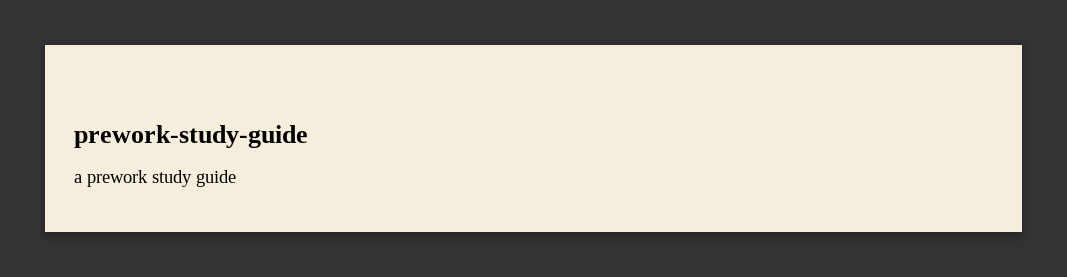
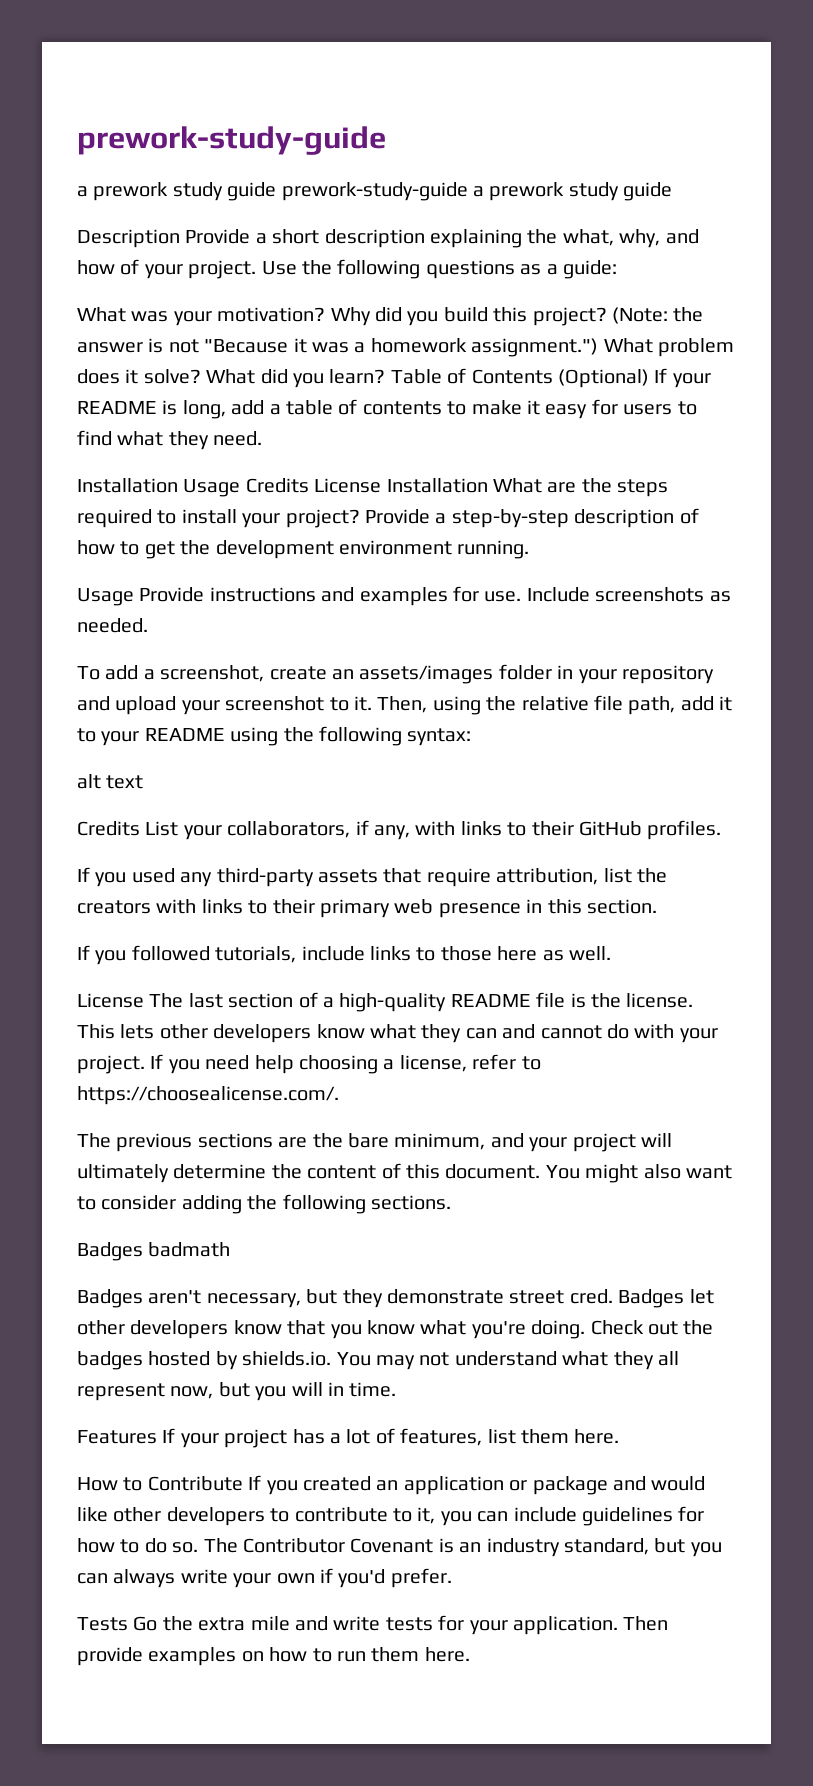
(236, 178) none -> [281,182,673,201] [77,229,699,248] [77,259,617,279] [77,307,704,326] [77,338,734,357] [77,368,711,388] [77,399,697,419] [77,430,263,450] [77,478,669,497] [77,508,699,528] [77,540,530,559] [77,586,731,606] [77,618,148,633] [77,664,714,684] [77,695,733,715] [77,726,472,746] [77,774,144,789] [77,820,722,840] [77,867,667,887] [77,899,657,918] [77,945,611,965] [77,992,694,1012] [77,1024,718,1043] [77,1054,541,1074] [77,1086,339,1105] [77,1133,672,1152] [77,1163,732,1183] [77,1194,451,1214] [77,1242,231,1261] [77,1289,714,1308] [77,1320,714,1339] [77,1351,679,1370] [77,1382,397,1401] [77,1428,620,1448] [77,1475,706,1495] [77,1506,705,1526] [77,1538,722,1557] [77,1568,452,1588] [77,1615,669,1635] [77,1647,470,1666] prework-study-guide a prework study guide // Description Provide a short description explaining the what, why, and how of your project. Use the following questions as a guide: // What was your motivation? Why did you build this project? (Note: the answer is not "Because it was a homework assignment.") What problem does it solve? What did you learn? Table of Contents (Optional) If your README is long, add a table of contents to make it easy for users to find what they need. // Installation Usage Credits License Installation What are the steps required to install your project? Provide a step-by-step description of how to get the development environment running. // Usage Provide instructions and examples for use. Include screenshots as needed. // To add a screenshot, create an assets/images folder in your repository and upload your screenshot to it. Then, using the relative file path, add it to your README using the following syntax: // alt text // Credits List your collaborators, if any, with links to their GitHub profiles. // If you used any third-party assets that require attribution, list the creators with links to their primary web presence in this section. // If you followed tutorials, include links to those here as well. // License The last section of a high-quality README file is the license. This lets other developers know what they can and cannot do with your project. If you need help choosing a license, refer to https://choosealicense.com/. // The previous sections are the bare minimum, and your project will ultimately determine the content of this document. You might also want to consider adding the following sections. // Badges badmath // Badges aren't necessary, but they demonstrate street cred. Badges let other developers know that you know what you're doing. Check out the badges hosted by shields.io. You may not understand what they all represent now, but you will in time. // Features If your project has a lot of features, list them here. // How to Contribute If you created an application or package and would like other developers to contribute to it, you can include guidelines for how to do so. The Contributor Covenant is an industry standard, but you can always write your own if you'd prefer. // Tests Go the extra mile and write tests for your application. Then provide examples on how to run them here.

